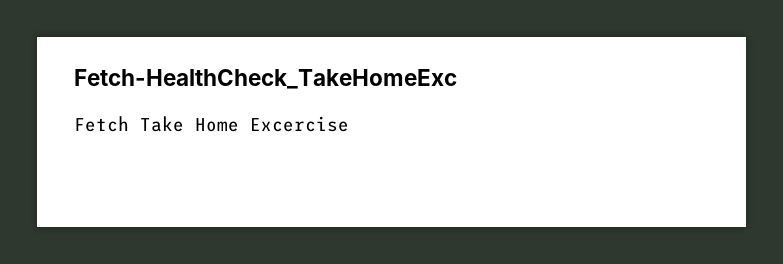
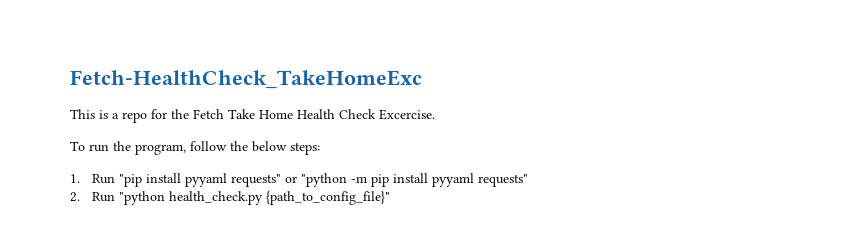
[74,116,349,132] Fetch Take Home Excercise -> [70,109,435,123] [70,141,320,155] [70,173,528,187] [70,191,390,205] This is a repo for the Fetch Take Home Health Check Excercise. // To run the program, follow the below steps: // 1. Run "pip install pyyaml requests" or "python -m pip install pyyaml requests" // 2. Run "python health_check.py {path_to_config_file}"

